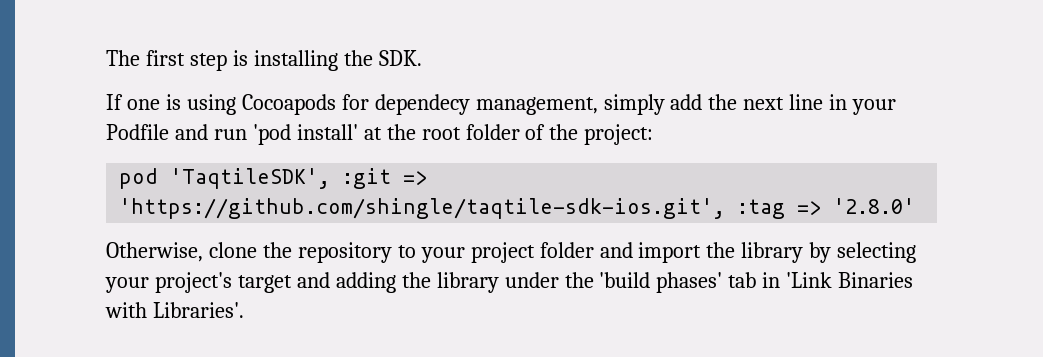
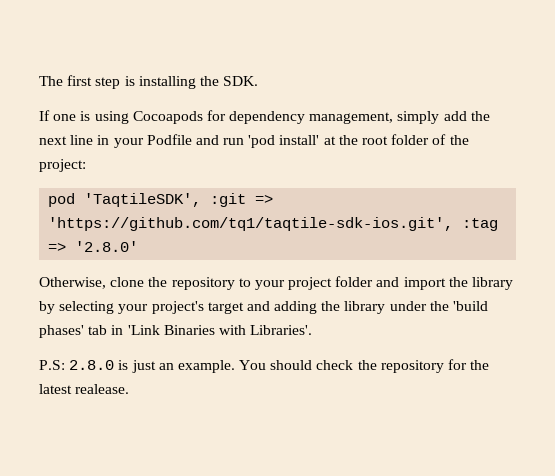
[374,94,470,115] dependecy -> [229,111,306,124] dependency
[119,198,726,219] 'https://github.com/shingle/taqtile-sdk-ios.git', -> [48,217,454,231] 'https://github.com/tq1/taqtile-sdk-ios.git',
(244, 310) none -> [39,359,490,373] [39,384,130,394] // P.S: 2.8.0 is just an example. You should check the repository for the latest realease.

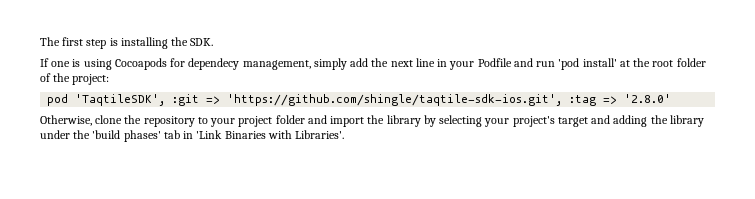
[229,111,306,124] dependency -> [188,58,240,70] dependecy
[48,217,454,231] 'https://github.com/tq1/taqtile-sdk-ios.git', -> [227,94,563,106] 'https://github.com/shingle/taqtile-sdk-ios.git',
[39,359,490,373] [39,384,130,394] // P.S: 2.8.0 is just an example. You should check the repository for the latest realease. -> (345, 134) none

